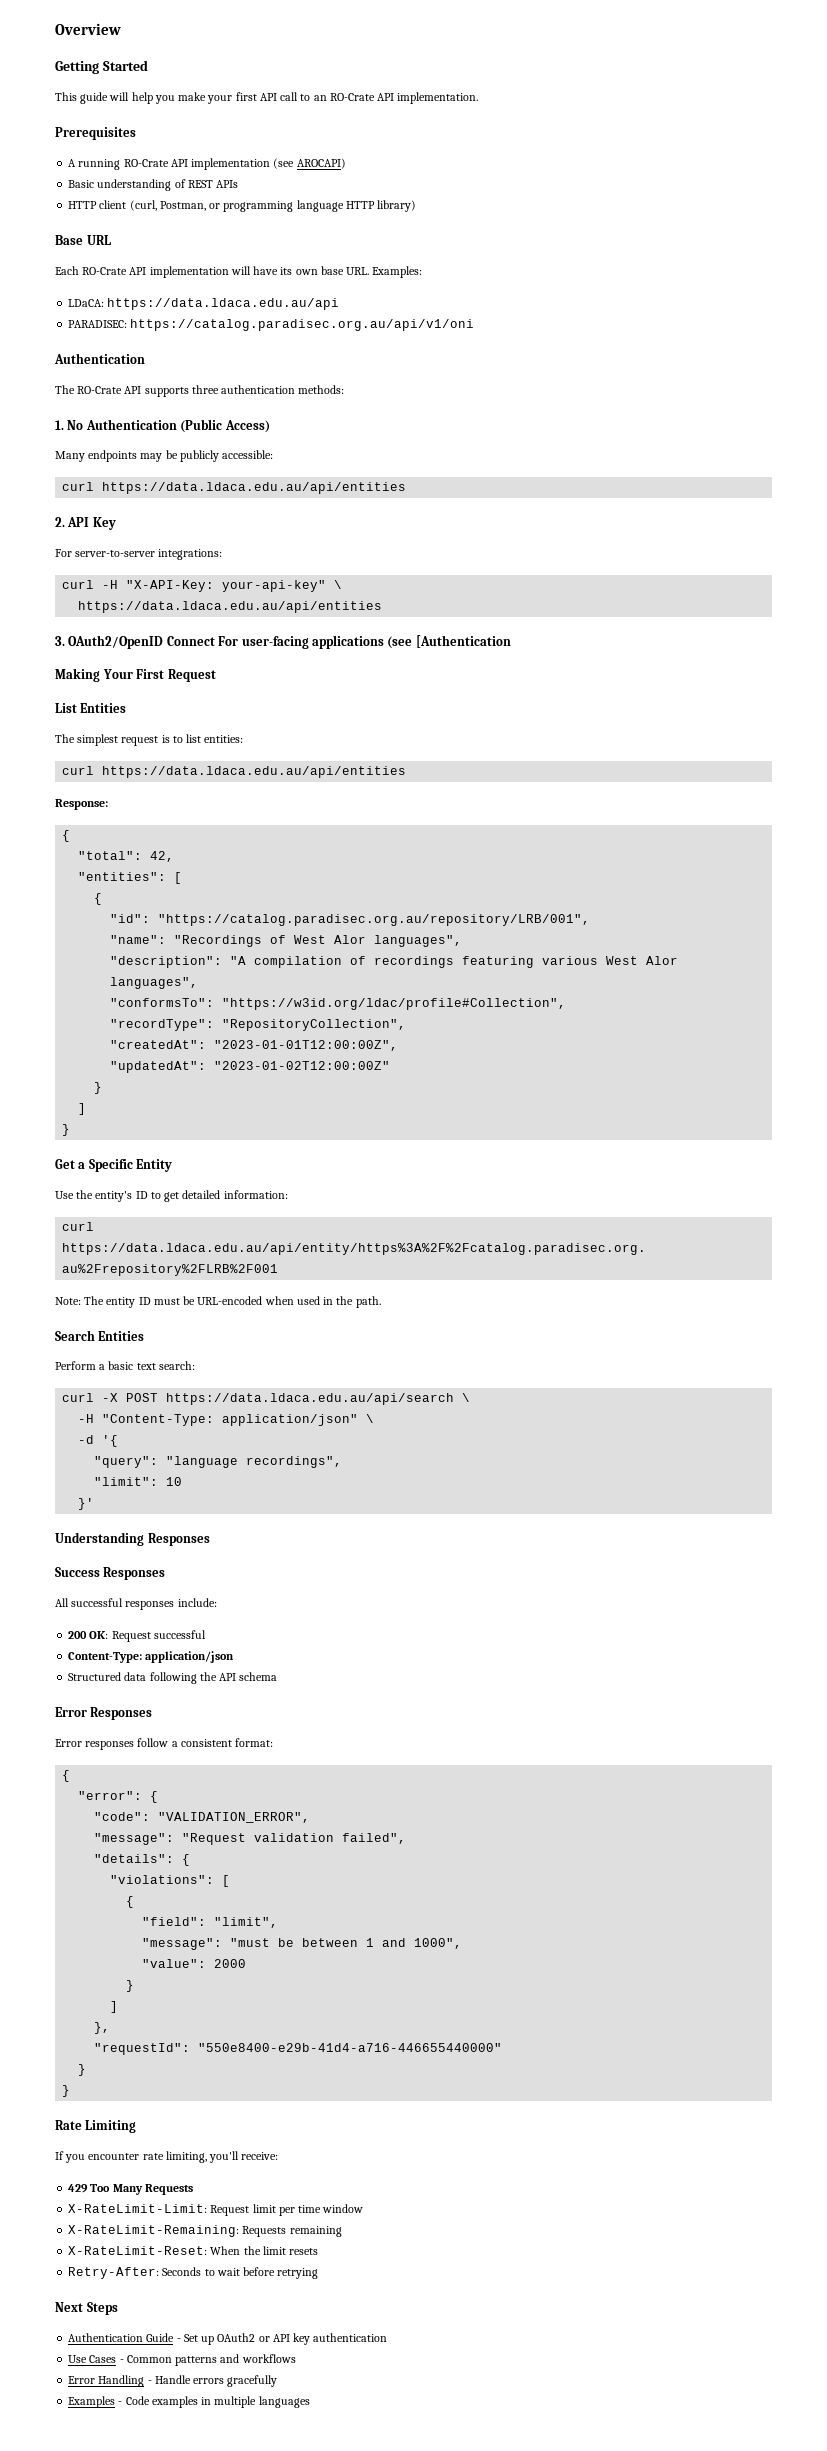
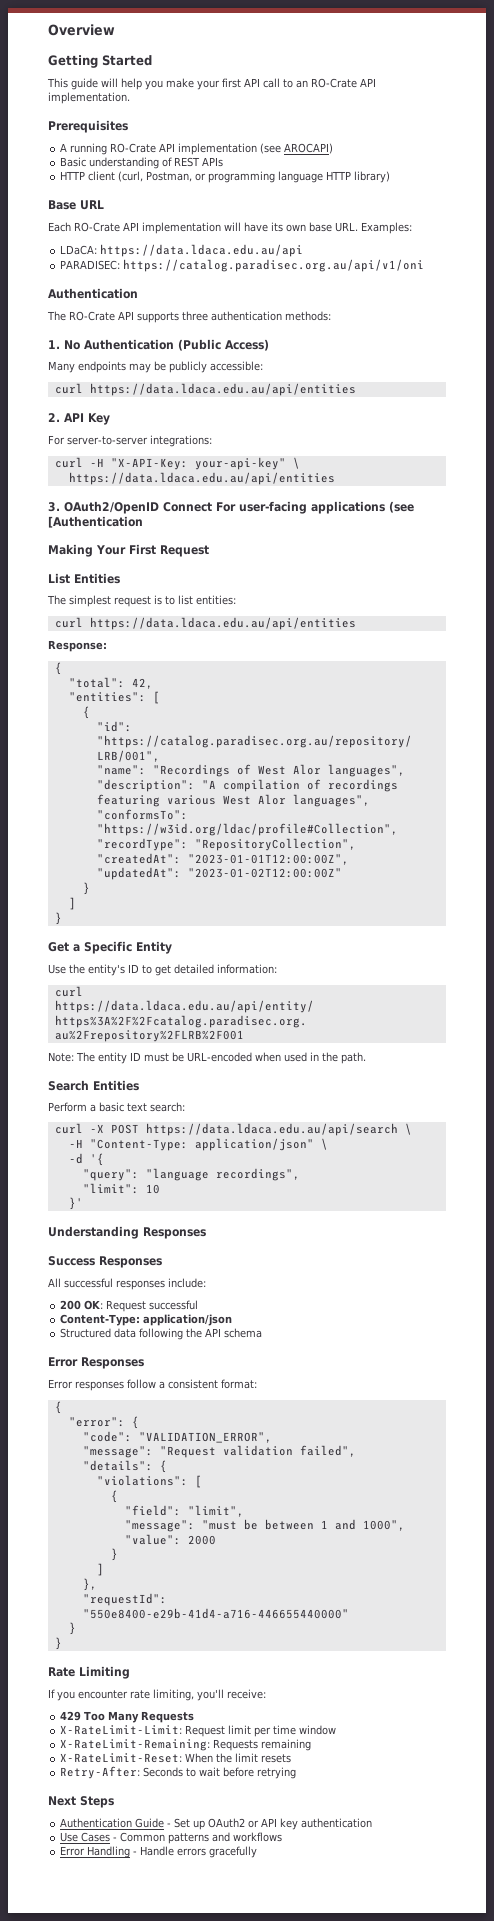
[68,2396,310,2408] // Examples - Code examples in multiple languages -> (258, 1852) none

